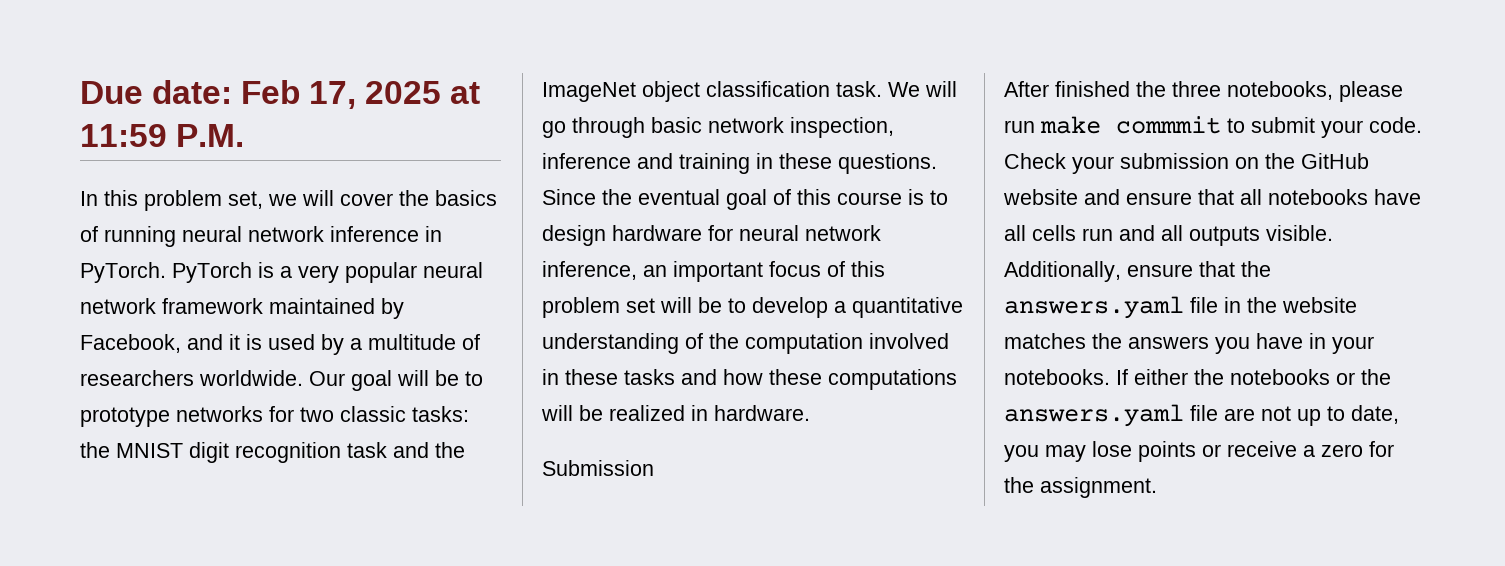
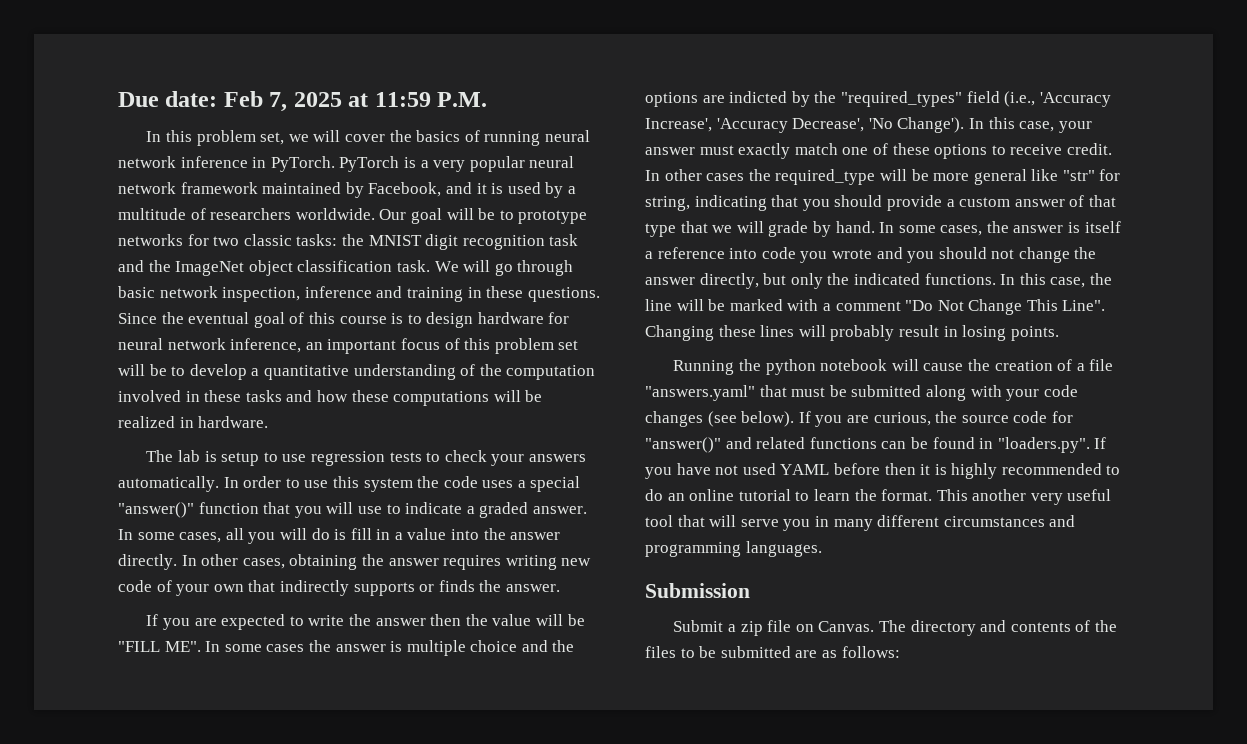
[309,81,357,109] 17, -> [269,92,288,112] 7,
[542,460,654,476] [1004,81,1403,102] [1004,116,1422,138] [1004,153,1369,174] [1003,189,1421,205] [1004,225,1333,246] [1004,261,1271,282] [1004,296,1357,319] [1004,333,1374,354] [1004,369,1391,385] [1004,404,1399,427] [1004,441,1394,462] [1004,477,1157,498] Submission // After finished the three notebooks, please run make commmit to submit your code. Check your submission on the GitHub website and ensure that all notebooks have all cells run and all outputs visible. Additionally, ensure that the answers.yaml file in the website matches the answers you have in your notebooks. If either the notebooks or the answers.yaml file are not up to date, you may lose points or receive a zero for the assignment. -> [146,450,586,466] [118,476,581,492] [118,502,587,518] [118,528,561,544] [118,554,592,570] [118,580,560,596] [146,614,585,630] [118,640,575,656] [645,91,1111,107] [645,117,1092,133] [645,143,1112,159] [645,169,1121,185] [645,195,1116,211] [645,221,1121,237] [645,247,1097,263] [645,273,1112,289] [645,299,1106,315] [645,325,1059,341] [673,359,1114,375] [645,385,1078,401] [645,411,1073,427] [645,437,1107,453] [645,463,1121,479] [645,489,1112,505] [645,515,1076,531] [645,541,822,557] [645,583,750,598] [673,620,1117,636] [645,646,900,658] The lab is setup to use regression tests to check your answers automatically. In order to use this system the code uses a special "answer()" function that you will use to indicate a graded answer. In some cases, all you will do is fill in a value into the answer directly. In other cases, obtaining the answer requires writing new code of your own that indirectly supports or finds the answer. // If you are expected to write the answer then the value will be "FILL ME". In some cases the answer is multiple choice and the options are indicted by the "required_types" field (i.e., 'Accuracy Increase', 'Accuracy Decrease', 'No Change'). In this case, your answer must exactly match one of these options to receive credit. In other cases the required_type will be more general like "str" for string, indicating that you should provide a custom answer of that type that we will grade by hand. In some cases, the answer is itself a reference into code you wrote and you should not change the answer directly, but only the indicated functions. In this case, the line will be marked with a comment "Do Not Change This Line". Changing these lines will probably result in losing points. // Running the python notebook will cause the creation of a file "answers.yaml" that must be submitted along with your code changes (see below). If you are curious, the source code for "answer()" and related functions can be found in "loaders.py". If you have not used YAML before then it is highly recommended to do an online tutorial to learn the format. This another very useful tool that will serve you in many different circumstances and programming languages. // Submission // Submit a zip file on Canvas. The directory and contents of the files to be submitted are as follows:

